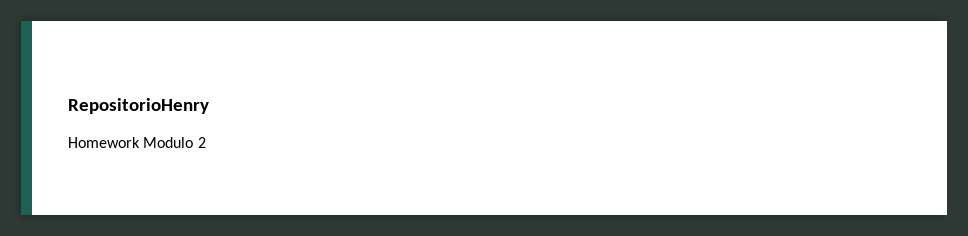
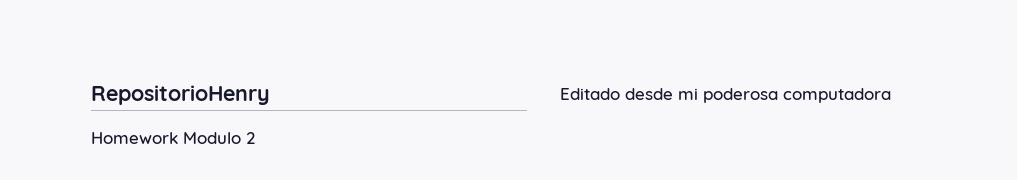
(206, 142) none -> [560,88,891,103] // Editado desde mi poderosa computadora

